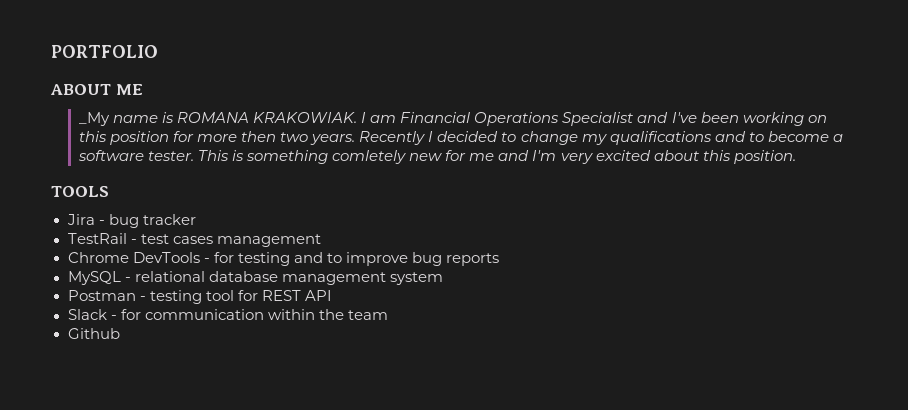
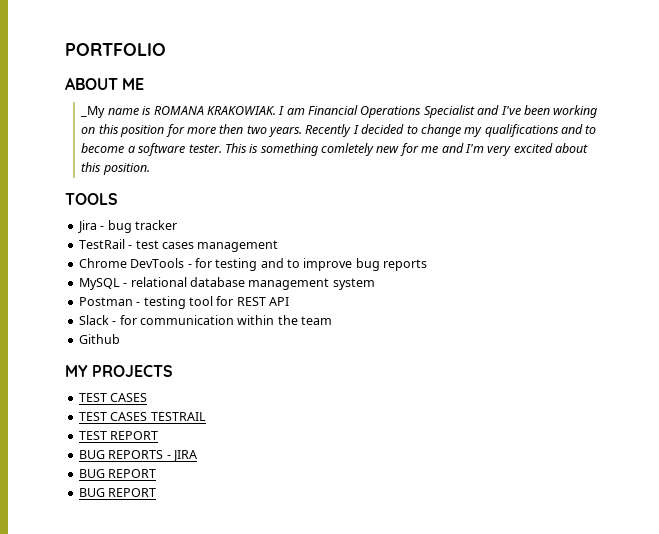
(120, 333) none -> [65,365,174,377] [78,393,148,402] [78,412,206,421] [78,431,159,440] [78,450,197,462] [78,469,157,478] [78,488,157,497] // MY PROJECTS // TEST CASES // TEST CASES TESTRAIL // TEST REPORT // BUG REPORTS - JIRA // BUG REPORT // BUG REPORT

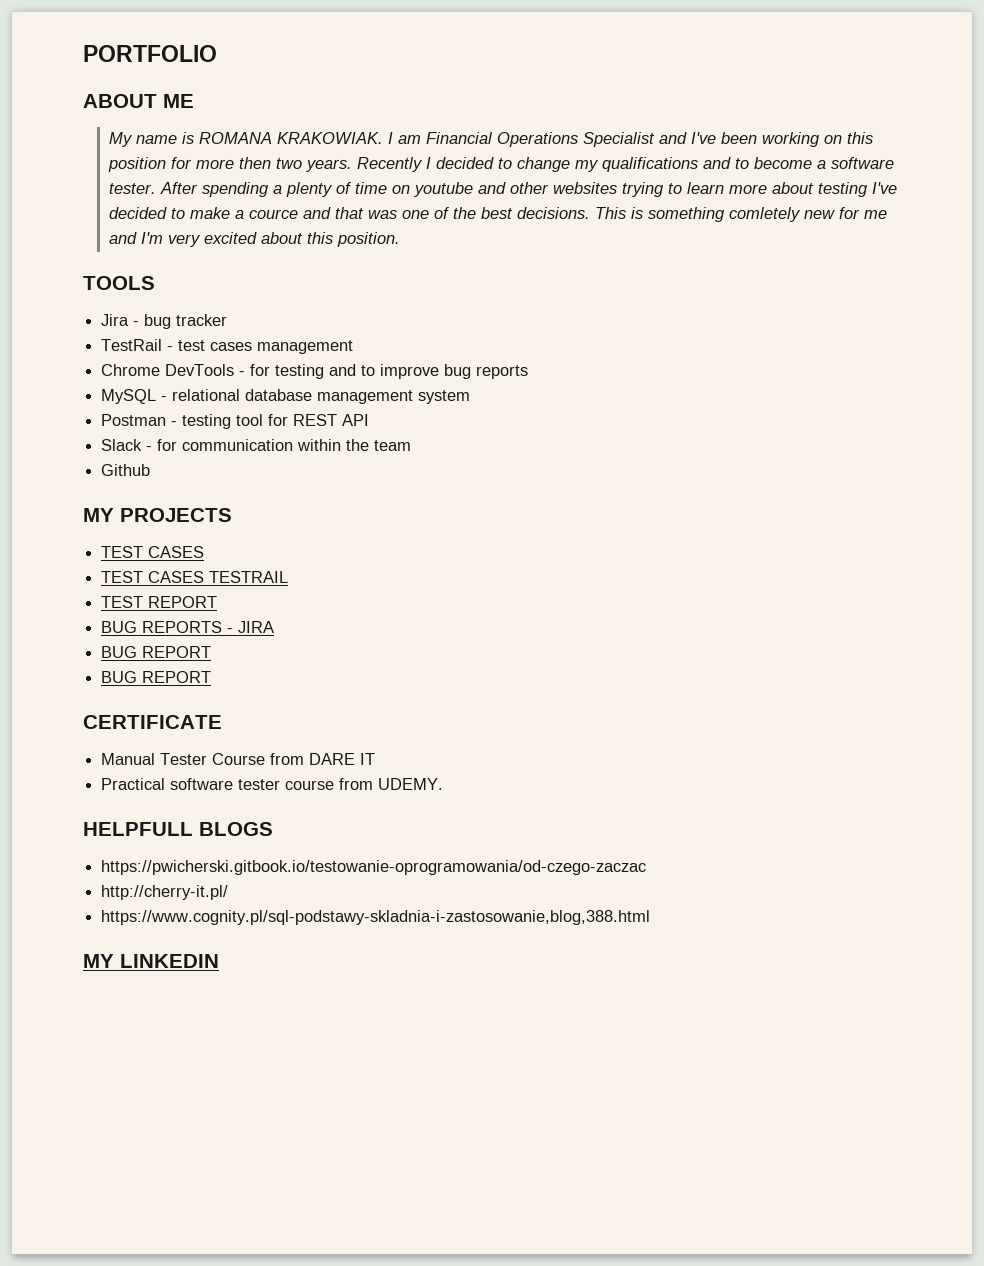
[80,106,106,118] _My -> [108,132,133,147] My
(222, 148) none -> [159,182,897,197] [108,207,590,219] After spending a plenty of time on youtube and other websites trying to learn more about testing I've decided to make a cource and that was one of the best decisions.
(157, 492) none -> [83,715,222,729] [101,753,376,765] [101,778,444,790] [83,822,273,836] [101,860,647,875] [101,885,229,900] [101,910,651,925] [83,954,219,968] // CERTIFICATE // Manual Tester Course from DARE IT // Practical software tester course from UDEMY. // HELPFULL BLOGS // https://pwicherski.gitbook.io/testowanie-oprogramowania/od-czego-zaczac // http://cherry-it.pl/ // https://www.cognity.pl/sql-podstawy-skladnia-i-zastosowanie,blog,388.html // MY LINKEDIN

